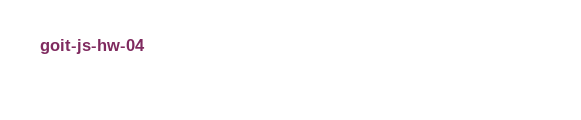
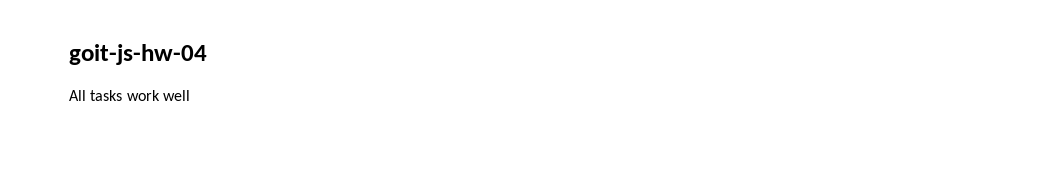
(145, 46) none -> [69,90,190,101] // All tasks work well

